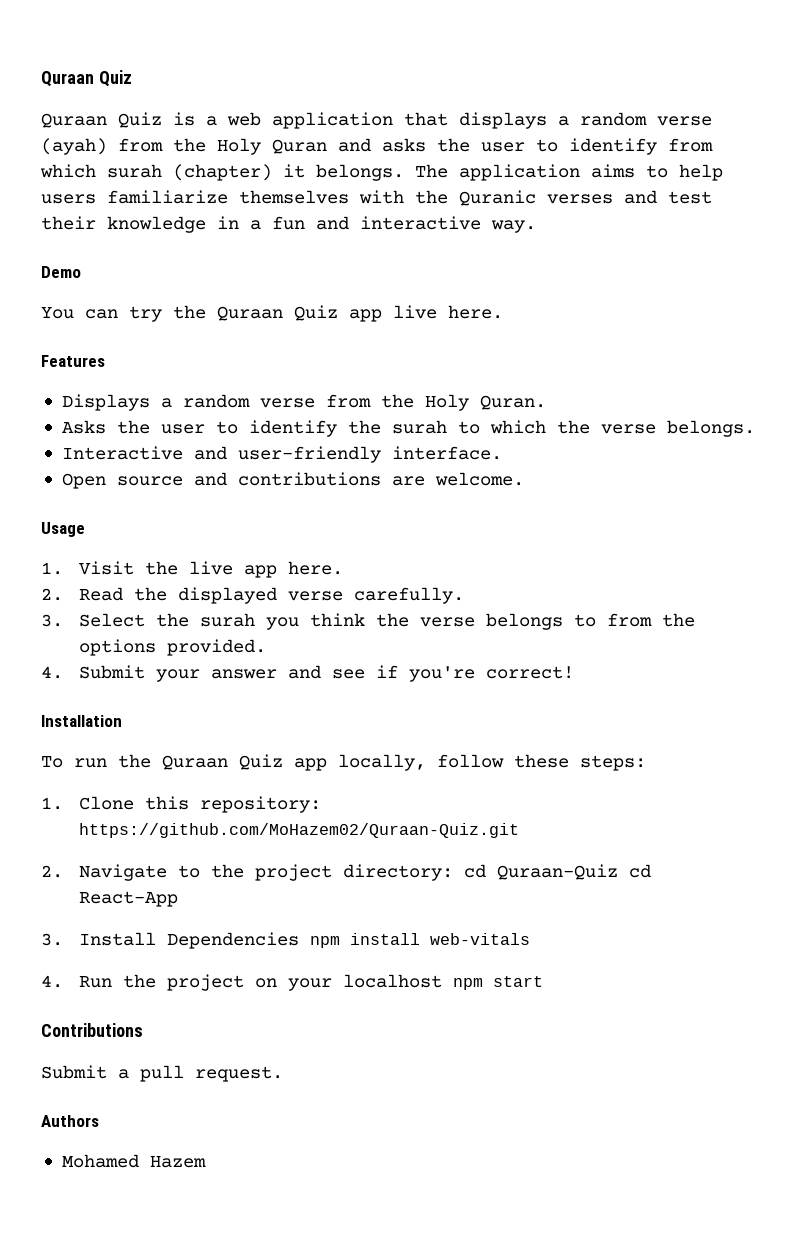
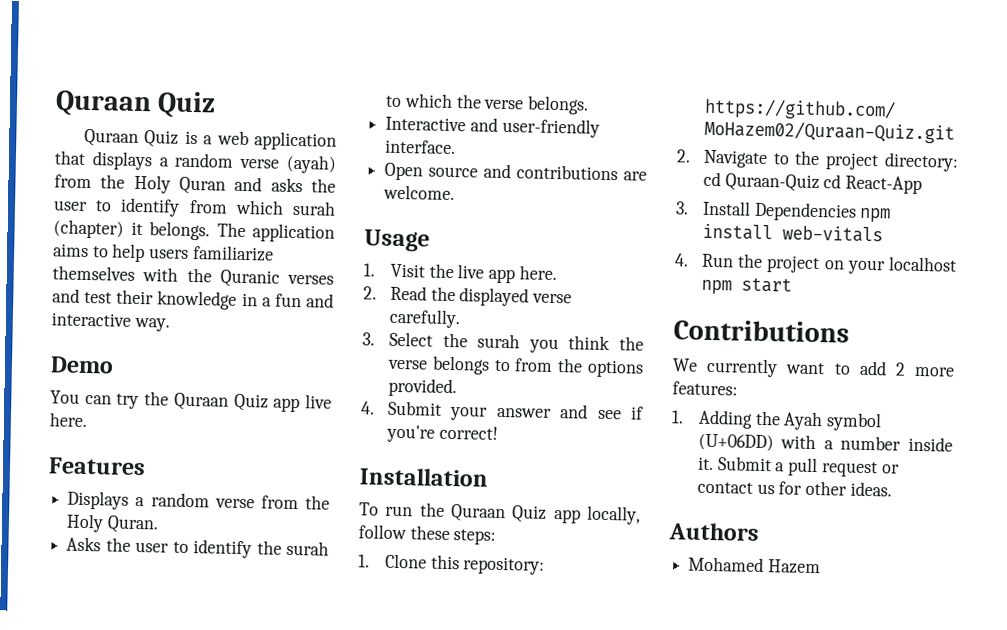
[41,1065,283,1082] Submit a pull request. -> [672,357,955,378] [672,381,738,396] [671,409,883,432] [697,433,953,452] [697,456,900,478] [696,480,892,497] We currently want to add 2 more features: // 1. Adding the Ayah symbol (U+06DD) with a number inside it. Submit a pull request or contact us for other ideas.

